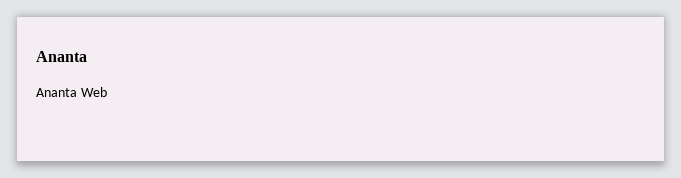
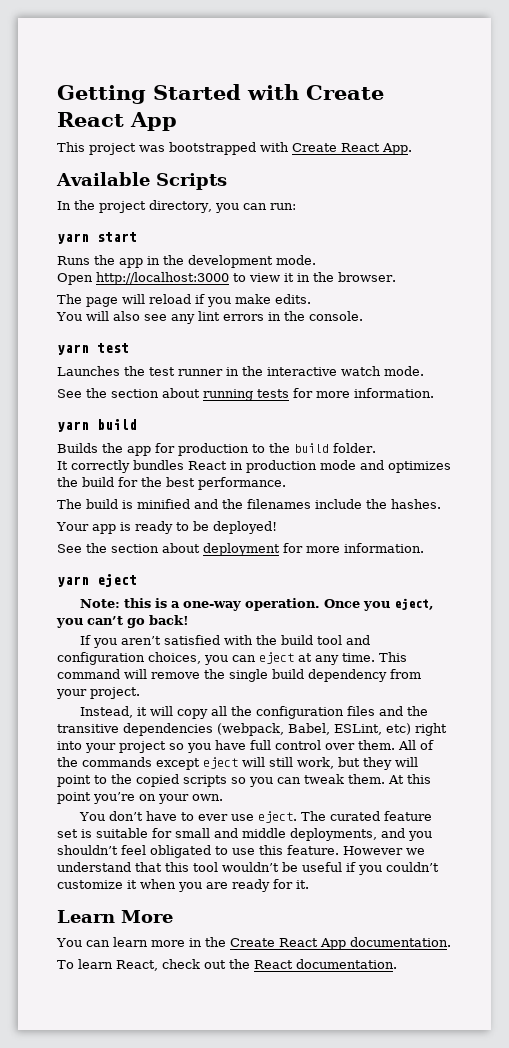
[36,51,87,62] [36,87,107,97] Ananta // Ananta Web -> [57,84,384,104] [57,112,177,131] [57,142,412,155] [56,172,227,190] [57,200,296,213] [57,232,137,244] [57,255,316,268] [57,272,396,285] [57,294,311,307] [56,311,363,324] [57,343,129,355] [57,366,424,376] [57,388,434,401] [57,419,137,432] [57,443,376,456] [57,460,451,473] [57,477,286,490] [57,499,441,509] [56,521,277,534] [57,543,424,556] [57,574,137,587] [79,598,434,611] [56,615,189,628] [79,635,370,648] [57,652,407,665] [57,669,421,682] [56,687,140,699] [79,706,428,719] [57,723,447,736] [57,740,434,753] [57,757,418,770] [57,774,431,787] [57,792,223,804] [78,811,432,823] [57,828,432,841] [57,845,425,858] [57,862,439,875] [57,879,309,892] [57,910,173,923] [56,937,451,950] [57,959,397,971] Getting Started with Create React App // This project was bootstrapped with Create React App. // Available Scripts // In the project directory, you can run: // yarn start // Runs the app in the development mode. // Open http://localhost:3000 to view it in the browser. // The page will reload if you make edits. // You will also see any lint errors in the console. // yarn test // Launches the test runner in the interactive watch mode. // See the section about running tests for more information. // yarn build // Builds the app for production to the build folder. // It correctly bundles React in production mode and optimizes the build for the best performance. // The build is minified and the filenames include the hashes. // Your app is ready to be deployed! // See the section about deployment for more information. // yarn eject // Note: this is a one-way operation. Once you eject, you can’t go back! // If you aren’t satisfied with the build tool and configuration choices, you can eject at any time. This command will remove the single build dependency from your project. // Instead, it will copy all the configuration files and the transitive dependencies (webpack, Babel, ESLint, etc) right into your project so you have full control over them. All of the commands except eject will still work, but they will point to the copied scripts so you can tweak them. At this point you’re on your own. // You don’t have to ever use eject. The curated feature set is suitable for small and middle deployments, and you shouldn’t feel obligated to use this feature. However we understand that this tool wouldn’t be useful if you couldn’t customize it when you are ready for it. // Learn More // You can learn more in the Create React App documentation. // To learn React, check out the React documentation.

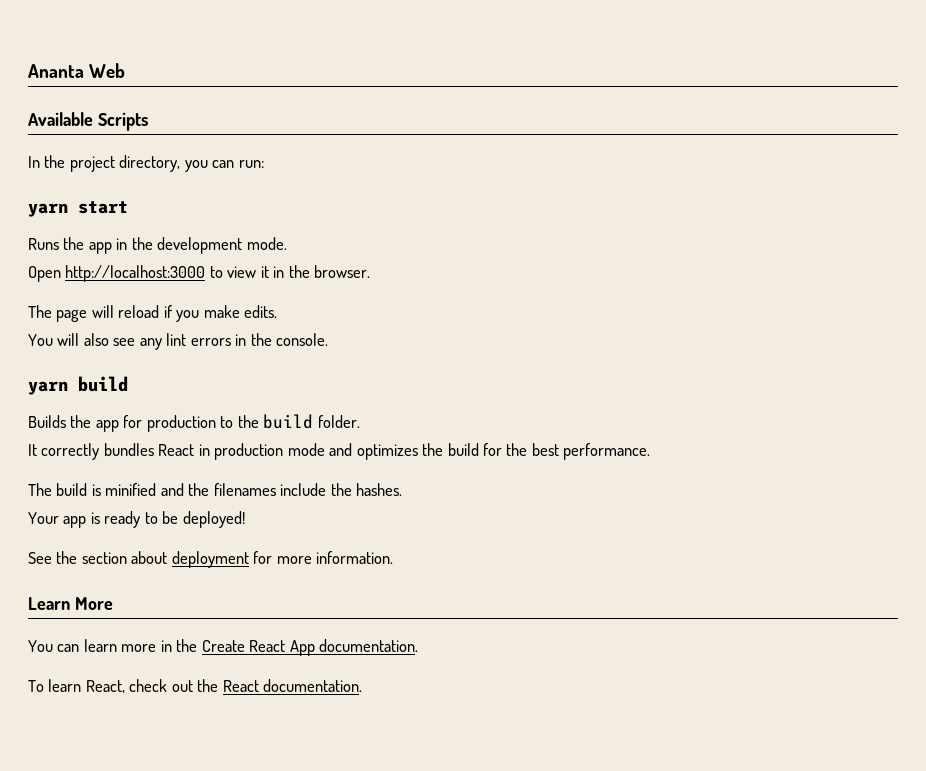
[57,84,384,104] [57,112,177,131] [57,142,412,155] Getting Started with Create React App // This project was bootstrapped with Create React App. -> [28,63,126,78] Ananta Web
[57,343,129,355] [57,366,424,376] [57,388,434,401] // yarn test // Launches the test runner in the interactive watch mode. // See the section about running tests for more information. -> (329, 339) none
[57,574,137,587] [79,598,434,611] [56,615,189,628] [79,635,370,648] [57,652,407,665] [57,669,421,682] [56,687,140,699] [79,706,428,719] [57,723,447,736] [57,740,434,753] [57,757,418,770] [57,774,431,787] [57,792,223,804] [78,811,432,823] [57,828,432,841] [57,845,425,858] [57,862,439,875] [57,879,309,892] // yarn eject // Note: this is a one-way operation. Once you eject, you can’t go back! // If you aren’t satisfied with the build tool and configuration choices, you can eject at any time. This command will remove the single build dependency from your project. // Instead, it will copy all the configuration files and the transitive dependencies (webpack, Babel, ESLint, etc) right into your project so you have full control over them. All of the commands except eject will still work, but they will point to the copied scripts so you can tweak them. At this point you’re on your own. // You don’t have to ever use eject. The curated feature set is suitable for small and middle deployments, and you shouldn’t feel obligated to use this feature. However we understand that this tool wouldn’t be useful if you couldn’t customize it when you are ready for it. -> (394, 557) none

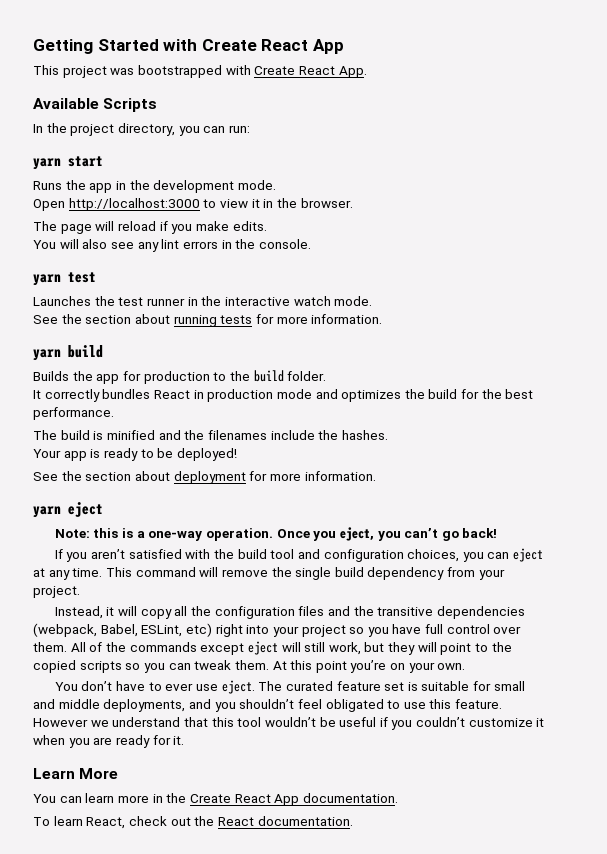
[28,63,126,78] Ananta Web -> [33,39,344,54] [33,65,367,78] Getting Started with Create React App // This project was bootstrapped with Create React App.
(329, 339) none -> [33,272,96,286] [33,296,373,306] [33,314,383,327] // yarn test // Launches the test runner in the interactive watch mode. // See the section about running tests for more information.
(394, 557) none -> [33,502,103,518] [54,527,498,541] [54,548,544,562] [33,567,505,580] [33,586,80,598] [54,606,525,619] [33,623,522,637] [33,641,512,655] [33,660,466,673] [54,680,525,694] [33,699,503,712] [33,717,545,730] [33,735,185,748] // yarn eject // Note: this is a one-way operation. Once you eject, you can’t go back! // If you aren’t satisfied with the build tool and configuration choices, you can eject at any time. This command will remove the single build dependency from your project. // Instead, it will copy all the configuration files and the transitive dependencies (webpack, Babel, ESLint, etc) right into your project so you have full control over them. All of the commands except eject will still work, but they will point to the copied scripts so you can tweak them. At this point you’re on your own. // You don’t have to ever use eject. The curated feature set is suitable for small and middle deployments, and you shouldn’t feel obligated to use this feature. However we understand that this tool wouldn’t be useful if you couldn’t customize it when you are ready for it.

